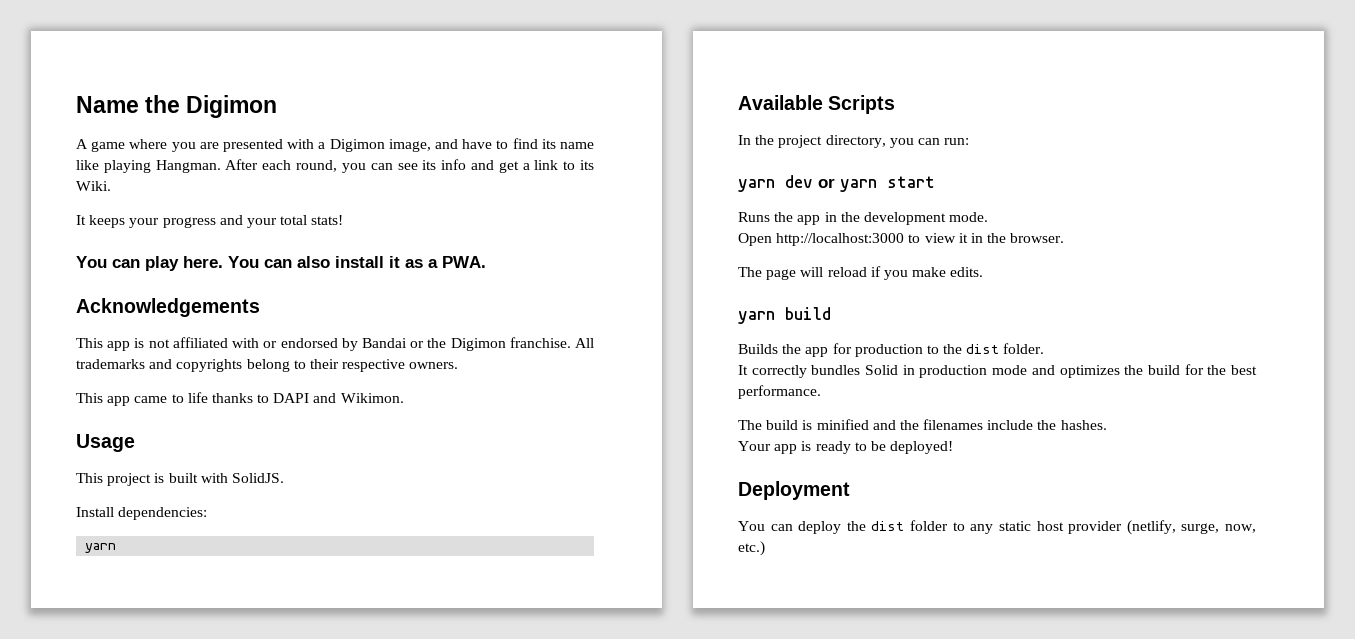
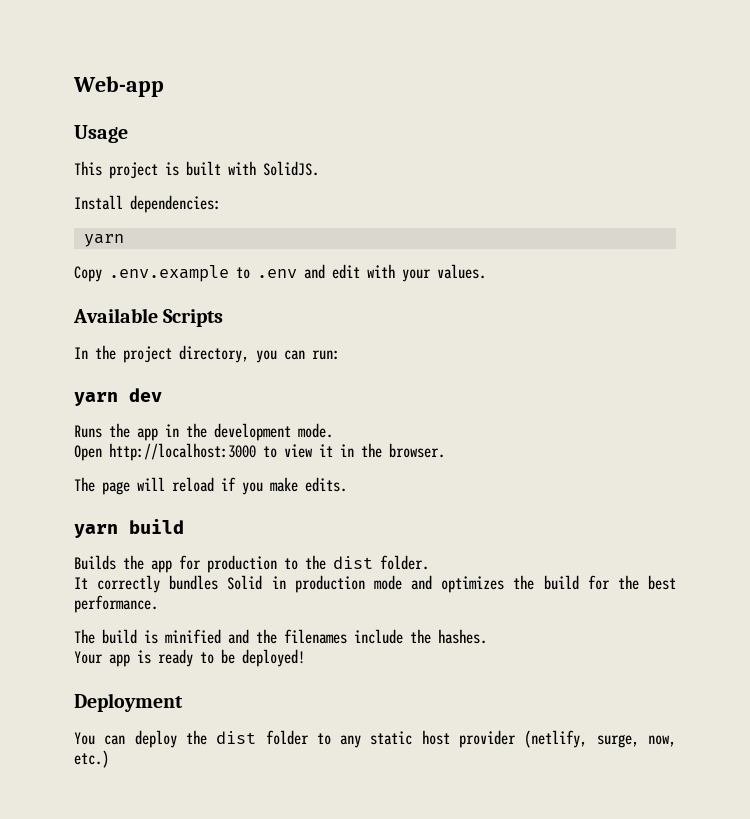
[76,95,278,118] [76,138,594,152] [76,159,594,173] [76,181,111,191] [76,215,344,228] [76,256,486,271] [76,298,260,317] [76,337,594,351] [76,359,459,372] [76,392,404,406] Name the Digimon // A game where you are presented with a Digimon image, and have to find its name like playing Hangman. After each round, you can see its info and get a link to its Wiki. // It keeps your progress and your total stats! // You can play here. You can also install it as a PWA. // Acknowledgements // This app is not affiliated with or endorsed by Bandai or the Digimon franchise. All trademarks and copyrights belong to their respective owners. // This app came to life thanks to DAPI and Wikimon. -> [73,76,164,97] Web-app
(117, 548) none -> [74,264,486,282] // Copy .env.example to .env and edit with your values.
[818,176,935,192] or yarn start -> (162, 395) none

